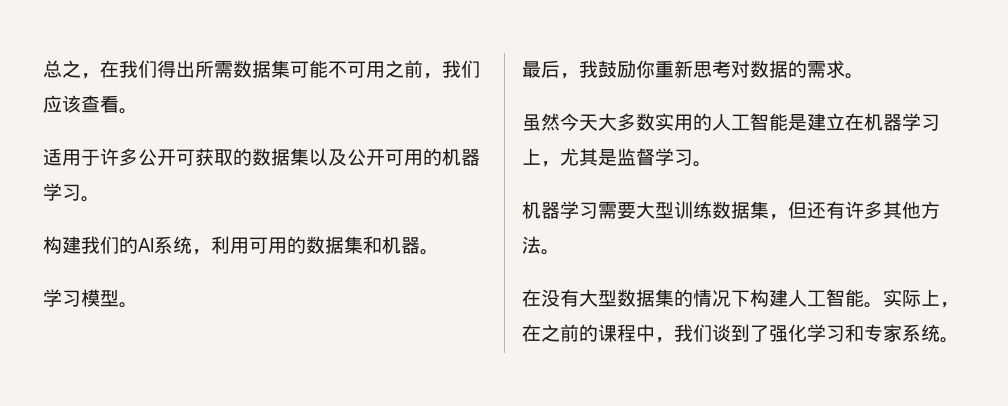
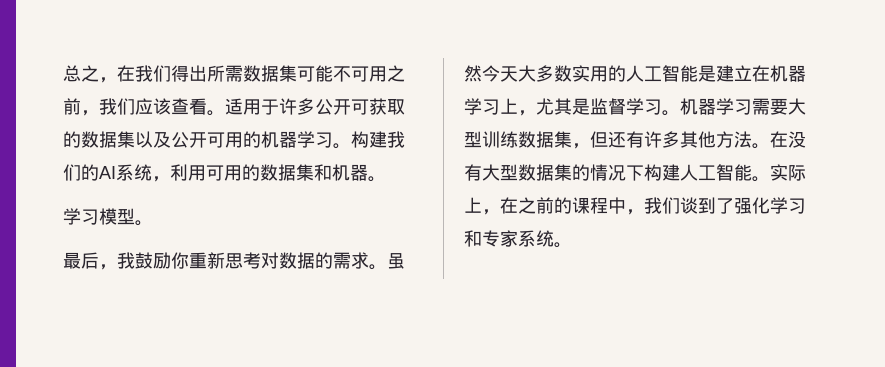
(138, 111) // -> (225, 113) none
(100, 199) // -> (351, 146) none
(864, 76) // -> (387, 267) none
(712, 164) // -> (680, 113) none
(560, 252) // -> (770, 146) none

